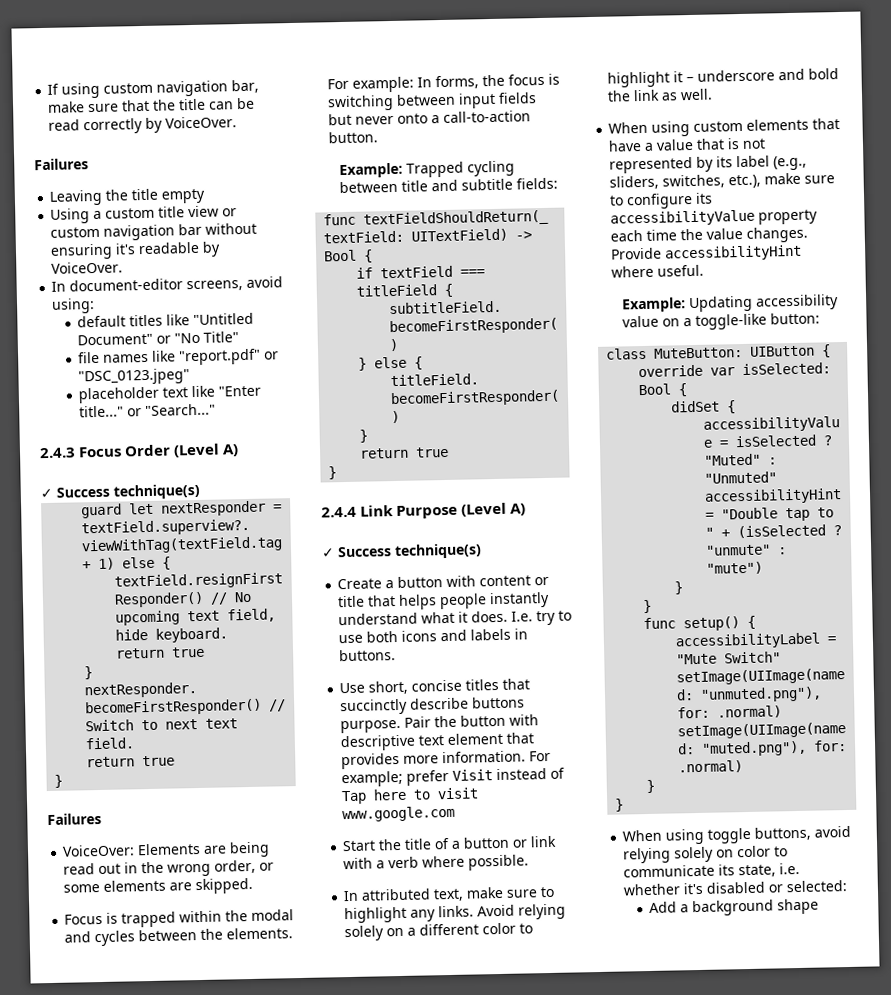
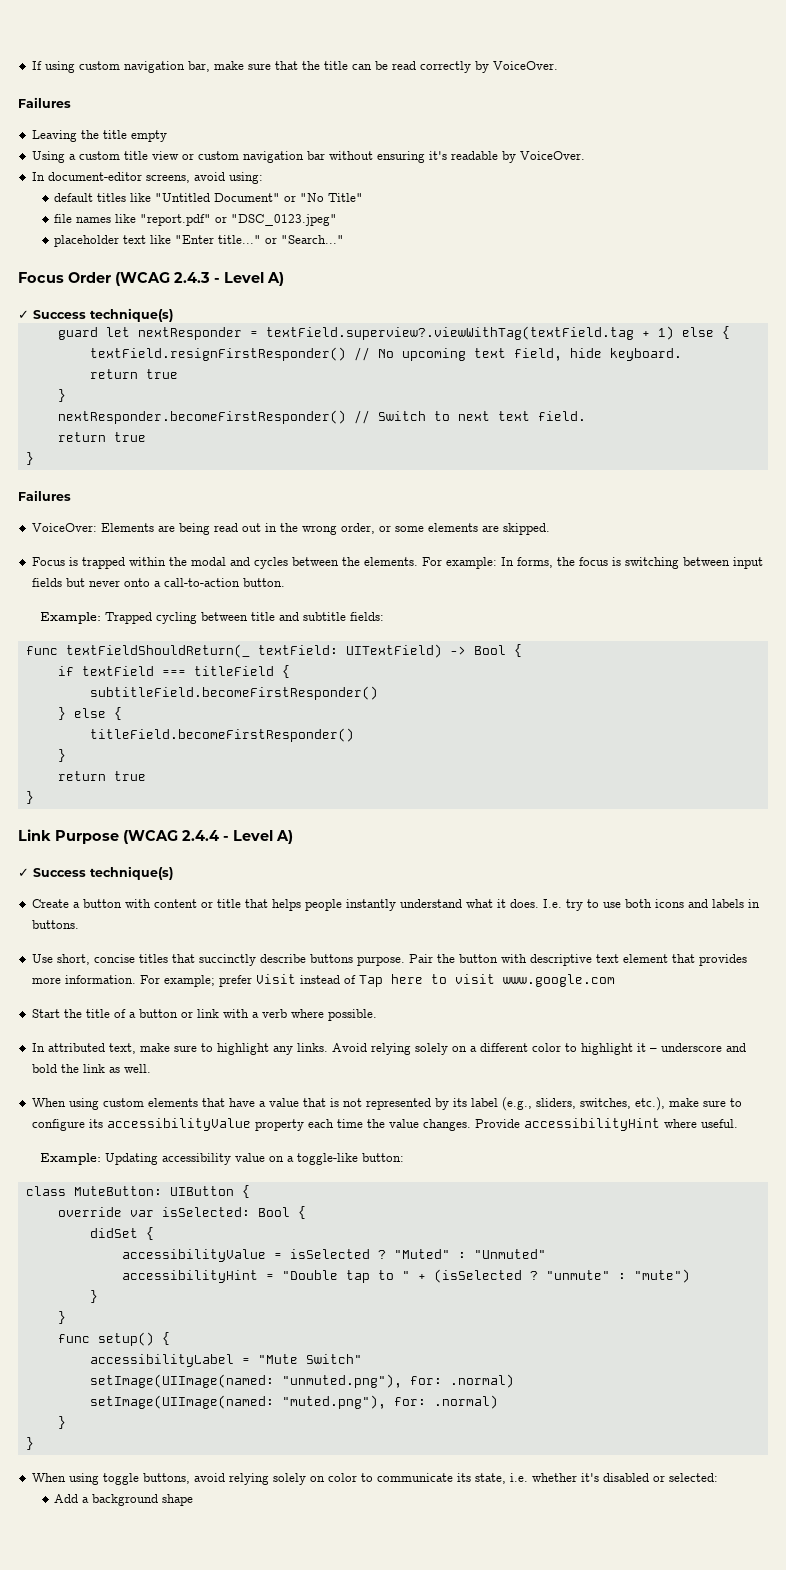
[39,447,76,459] 2.4.3 -> (345, 239) none
[173,443,221,458] (Level -> [115,272,264,286] (WCAG 2.4.3 - Level
[321,506,357,518] 2.4.4 -> (34, 797) none
[461,502,508,517] (Level -> [123,830,273,844] (WCAG 2.4.4 - Level

